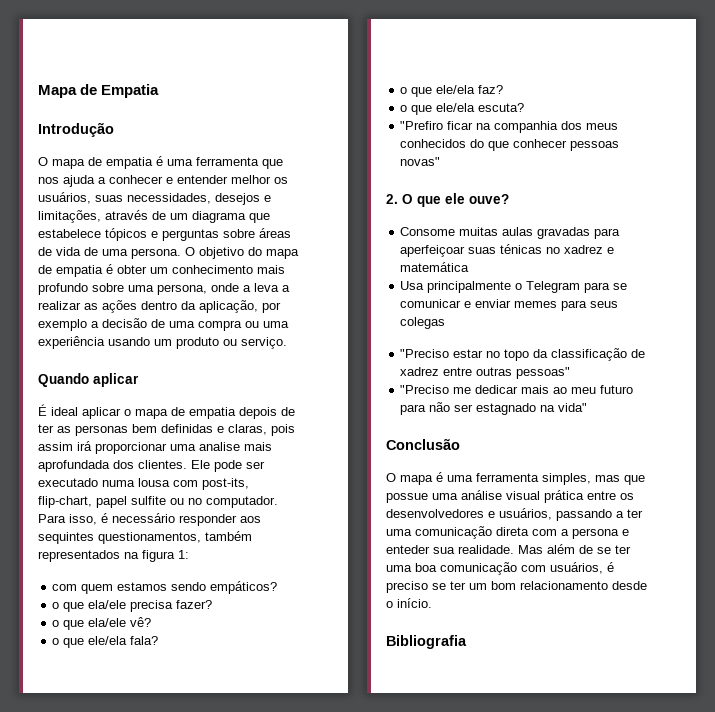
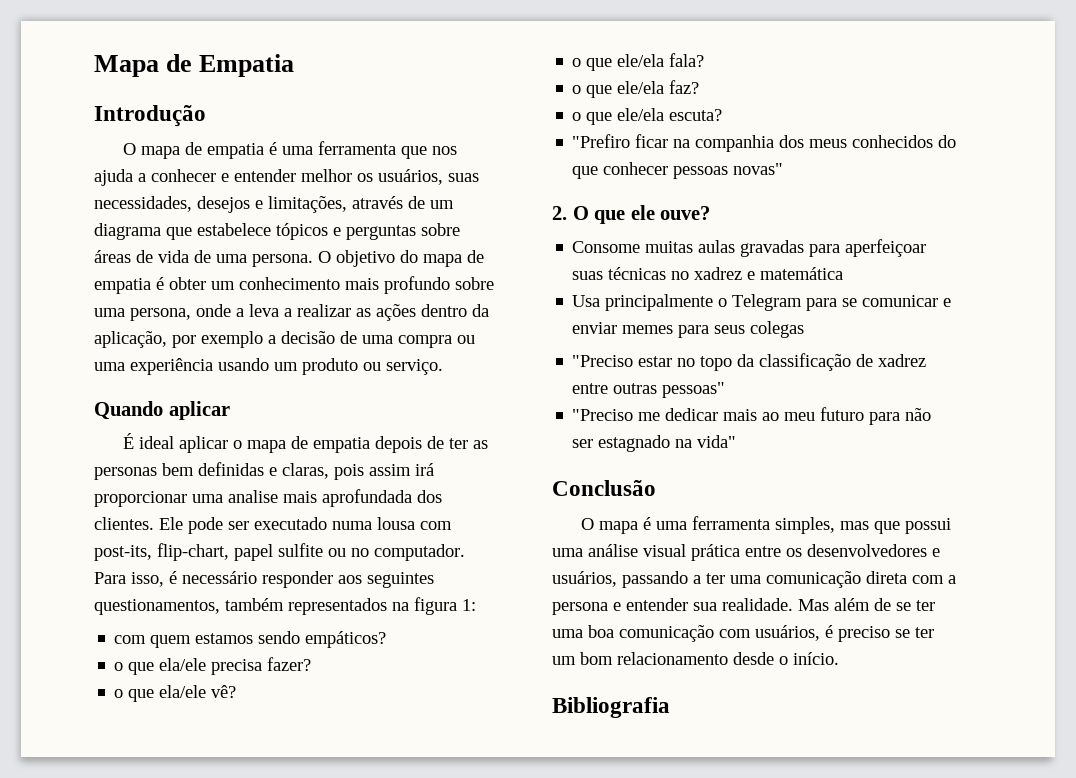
[38,532,94,544] sequintes -> [367,572,434,588] seguintes
[500,244,543,254] ténicas -> [608,267,667,280] técnicas
[386,493,428,503] possue -> [904,518,951,534] possui
[386,545,430,554] enteder -> [626,598,688,611] entender

